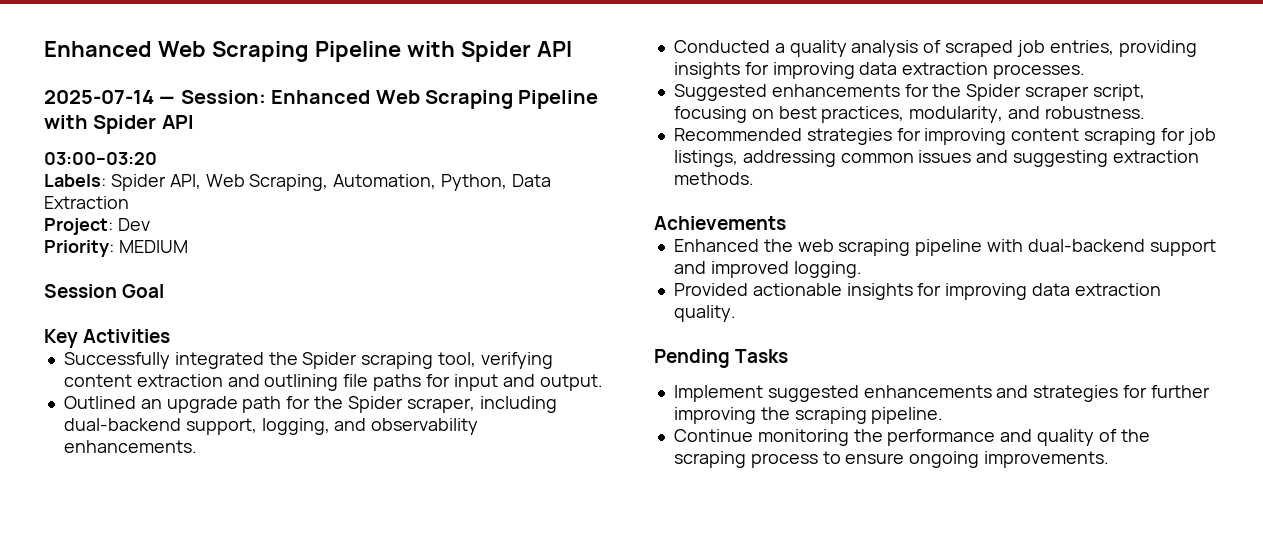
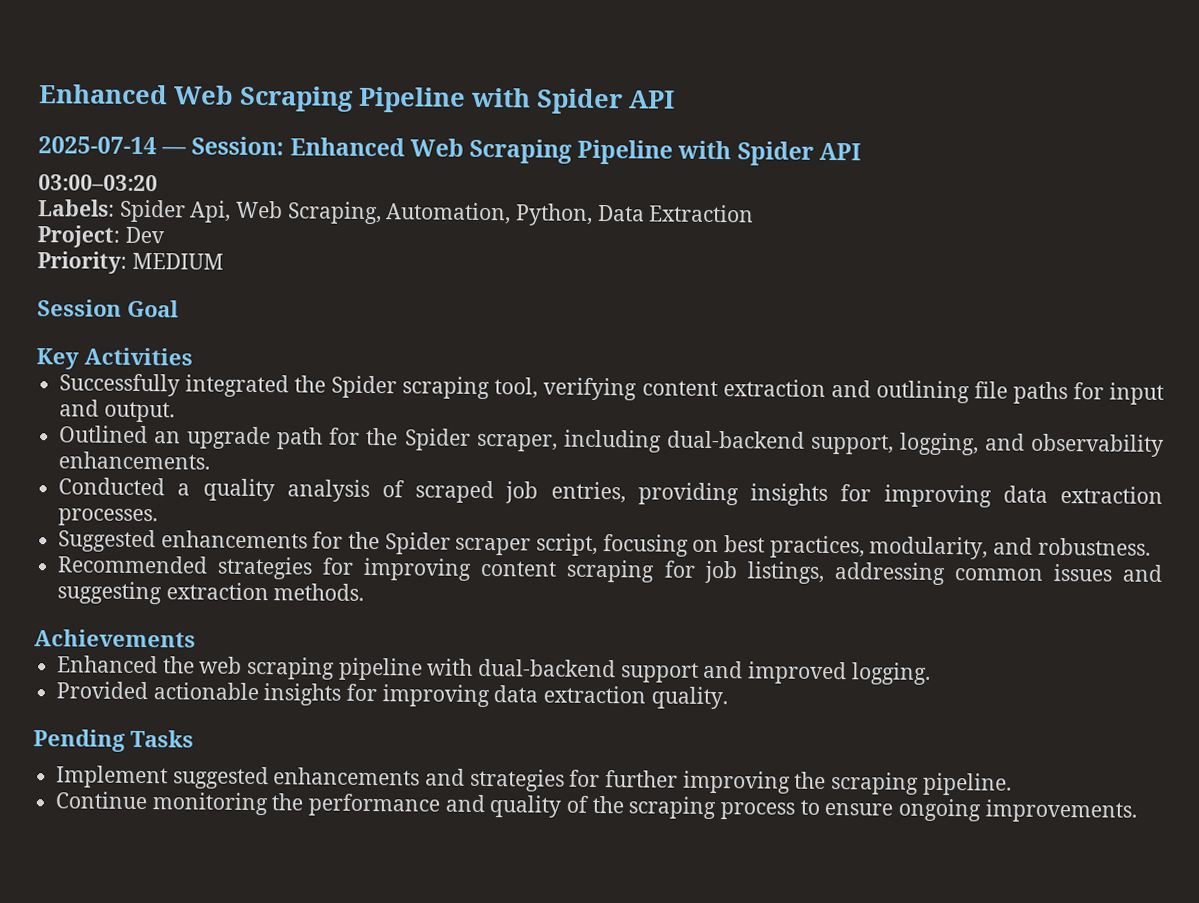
[169,174,201,189] API, -> [189,200,232,223] Api,

